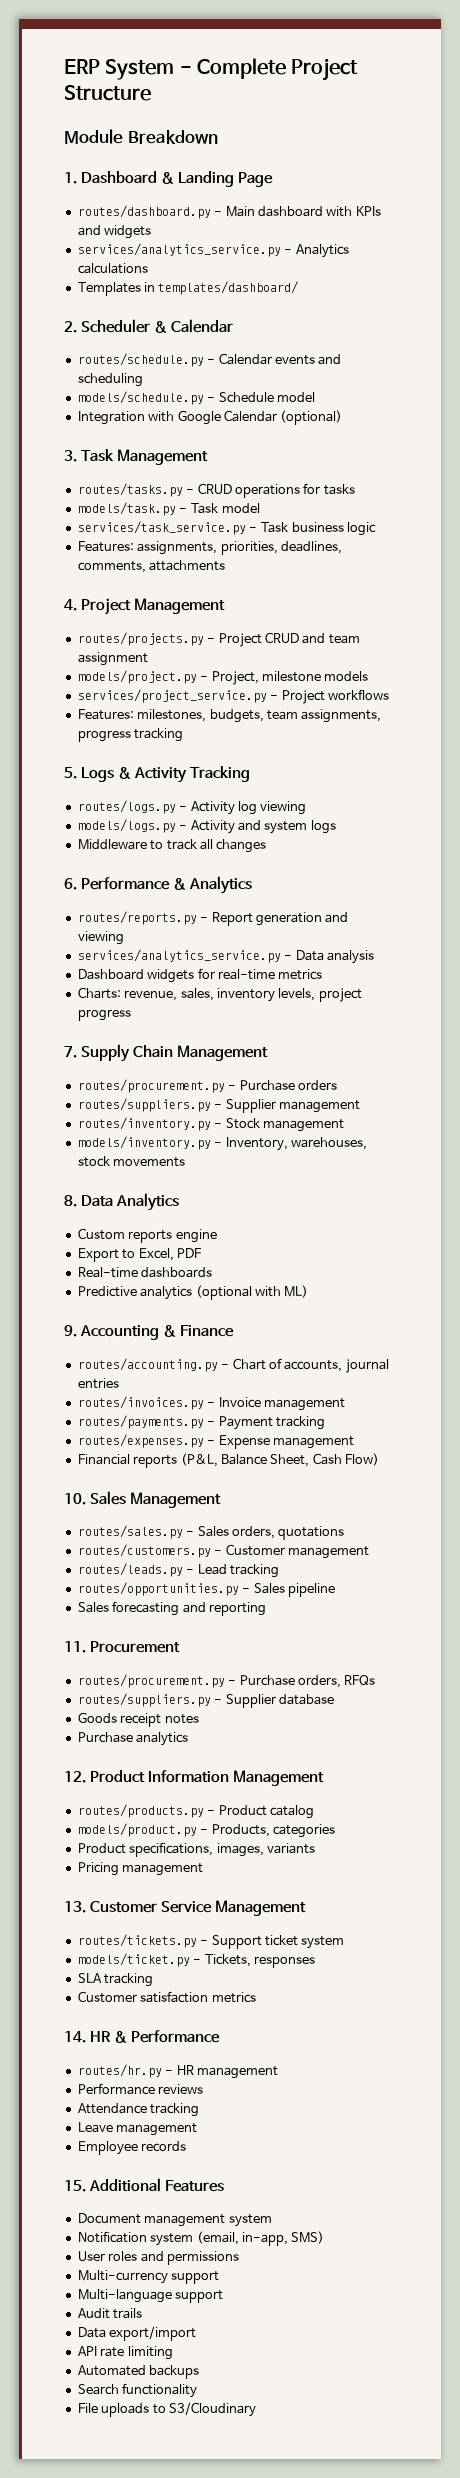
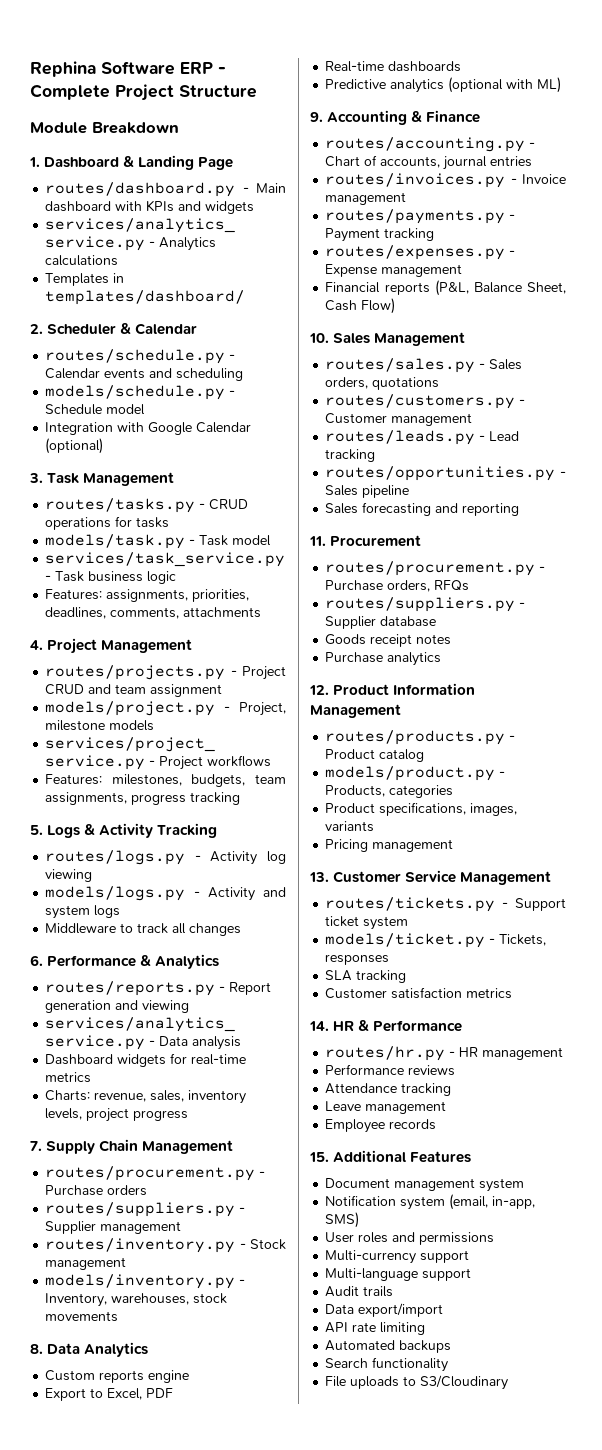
[64,59,175,80] ERP System -> [30,61,213,77] Rephina Software ERP

